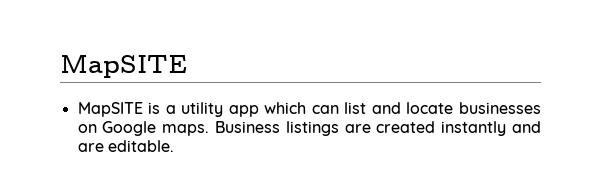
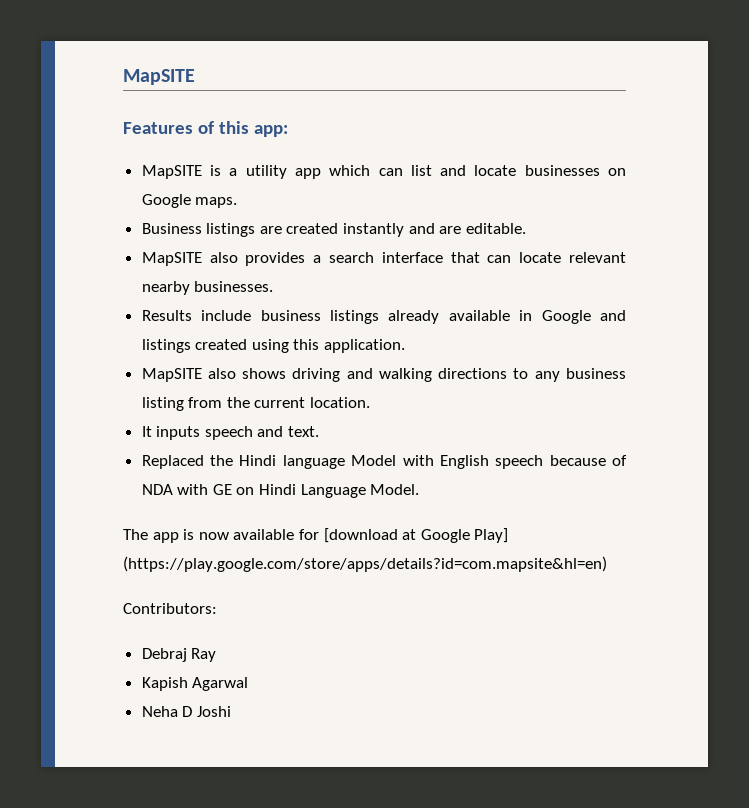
[60,54,187,78] MapSITE -> [123,69,195,85] [123,121,288,137] MapSITE // Features of this app:
(210, 130) none -> (238, 202) //
(174, 146) none -> [141,252,627,266] [141,281,274,295] [141,310,627,324] [141,339,406,353] [141,368,626,382] [141,397,371,411] [141,426,320,440] [141,455,627,469] [141,484,420,498] [123,528,509,543] [123,556,607,572] [123,603,217,614] [141,648,217,662] [141,677,249,691] [141,706,231,717] // MapSITE also provides a search interface that can locate relevant nearby businesses. // Results include business listings already available in Google and listings created using this application. // MapSITE also shows driving and walking directions to any business listing from the current location. // It inputs speech and text. // Replaced the Hindi language Model with English speech because of NDA with GE on Hindi Language Model. // The app is now available for [download at Google Play] (https://play.google.com/store/apps/details?id=com.mapsite&hl=en) // Contributors: // Debraj Ray // Kapish Agarwal // Neha D Joshi

